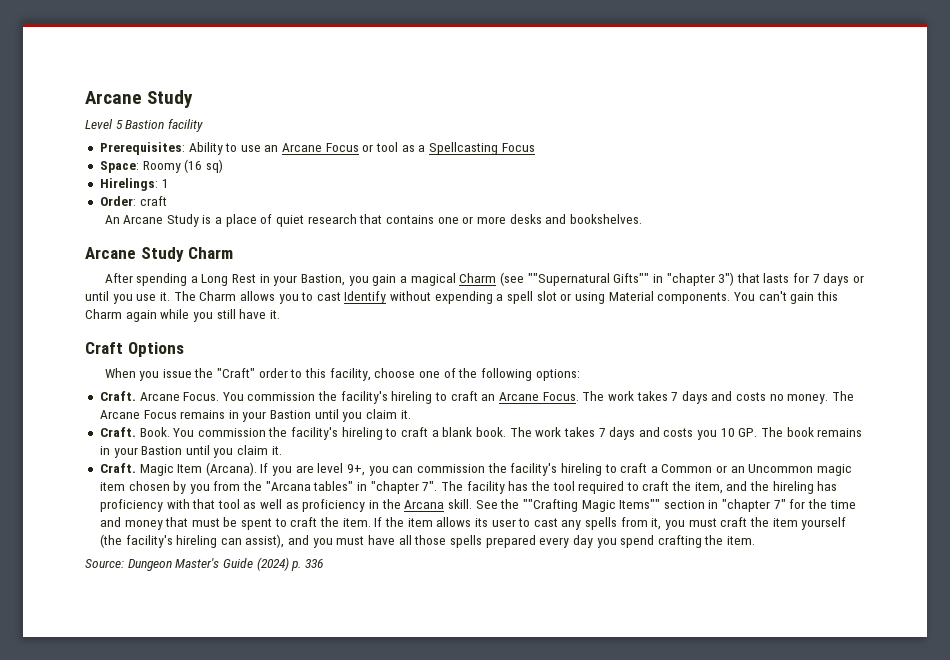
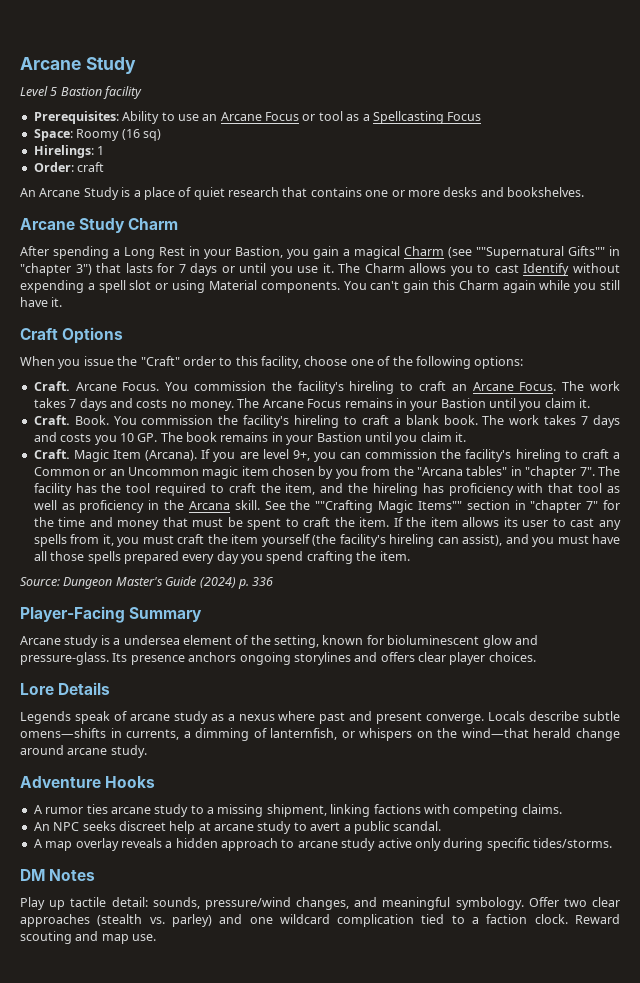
(323, 563) none -> [20,606,203,623] [20,635,538,648] [20,652,536,665] [20,682,111,695] [20,711,620,724] [20,728,621,741] [20,745,147,758] [20,776,156,788] [33,804,562,817] [33,821,442,834] [33,838,612,851] [20,869,96,881] [20,897,620,910] [20,914,620,927] [20,931,157,944] // Player-Facing Summary // Arcane study is a undersea element of the setting, known for bioluminescent glow and pressure-glass. Its presence anchors ongoing storylines and offers clear player choices. // Lore Details // Legends speak of arcane study as a nexus where past and present converge. Locals describe subtle omens—shifts in currents, a dimming of lanternfish, or whispers on the wind—that herald change around arcane study. // Adventure Hooks // A rumor ties arcane study to a missing shipment, linking factions with competing claims. // An NPC seeks discreet help at arcane study to avert a public scandal. // A map overlay reveals a hidden approach to arcane study active only during specific tides/storms. // DM Notes // Play up tactile detail: sounds, pressure/wind changes, and meaningful symbology. Offer two clear approaches (stealth vs. parley) and one wildcard complication tied to a faction clock. Reward scouting and map use.

